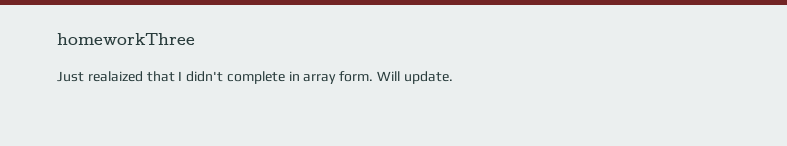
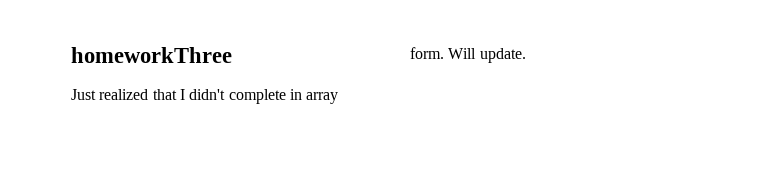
[87,71,143,82] realaized -> [99,89,149,100] realized

